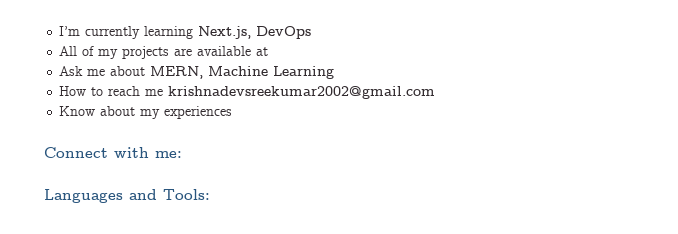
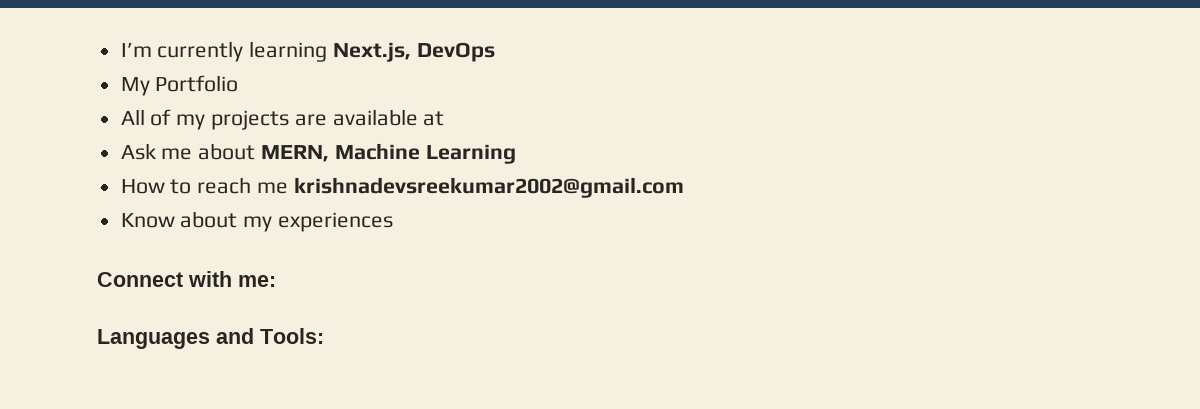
(312, 32) none -> [120,75,239,96] // My Portfolio

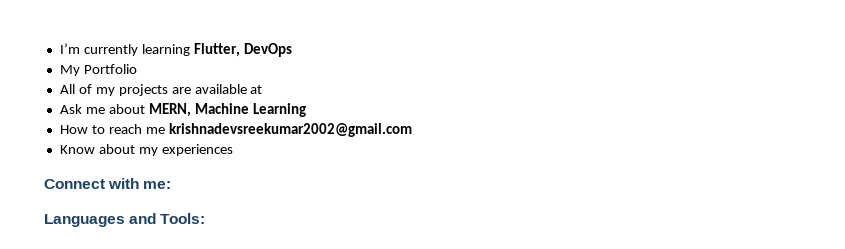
[333,42,412,62] Next.js, -> [193,43,240,57] Flutter,

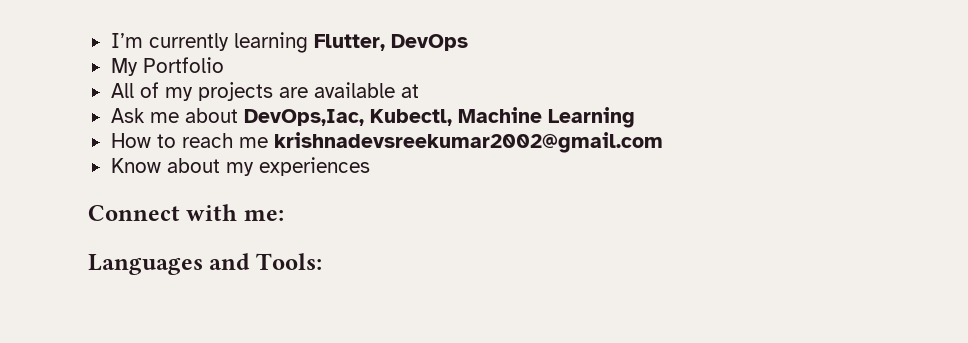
[148,103,191,117] MERN, -> [243,109,452,126] DevOps,Iac, Kubectl,

